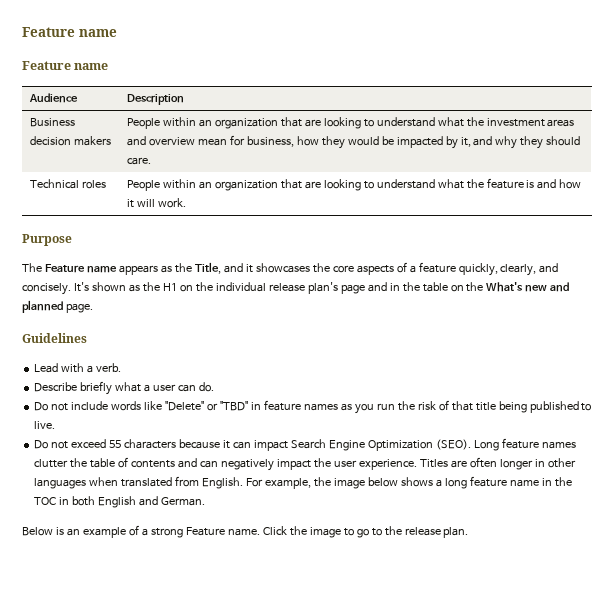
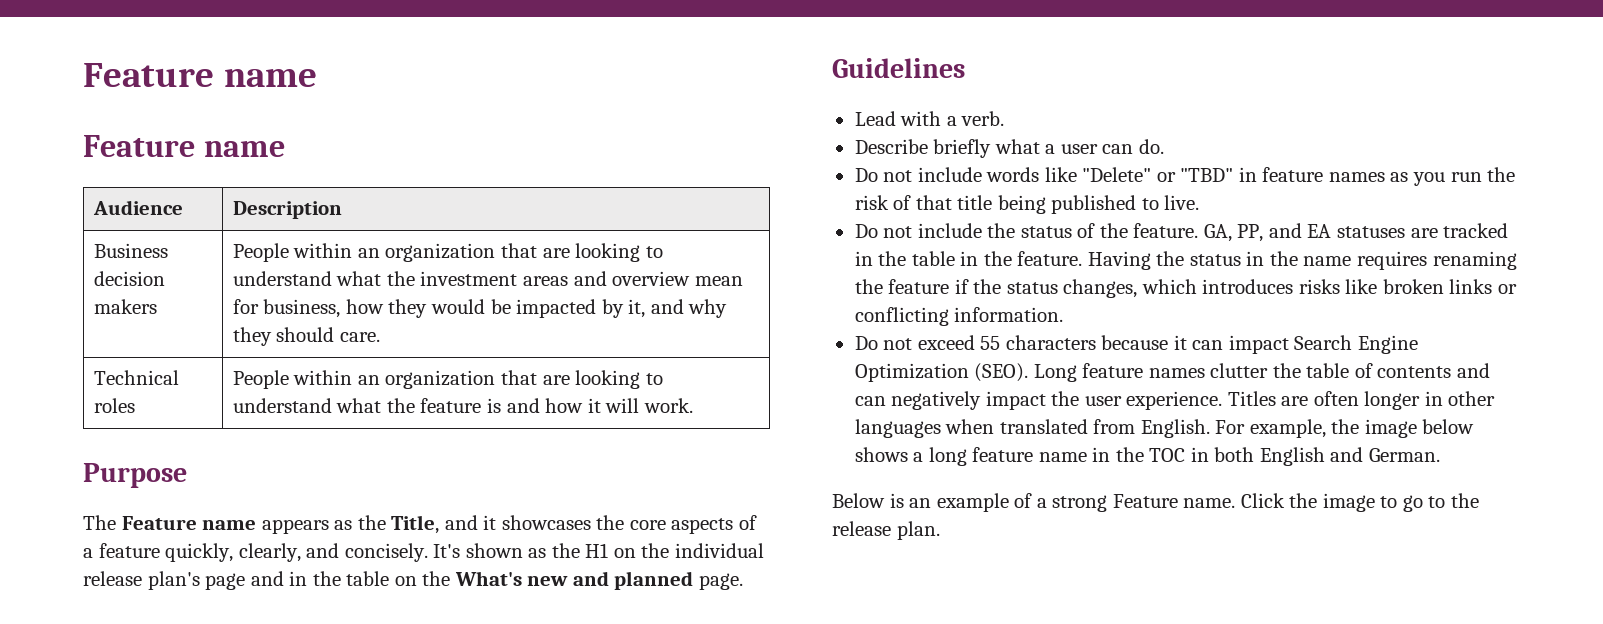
(56, 425) none -> [854,223,1509,242] [854,251,1517,270] [854,279,1517,298] [854,307,1064,326] // Do not include the status of the feature. GA, PP, and EA statuses are tracked in the table in the feature. Having the status in the name requires renaming the feature if the status changes, which introduces risks like broken links or conflicting information.

